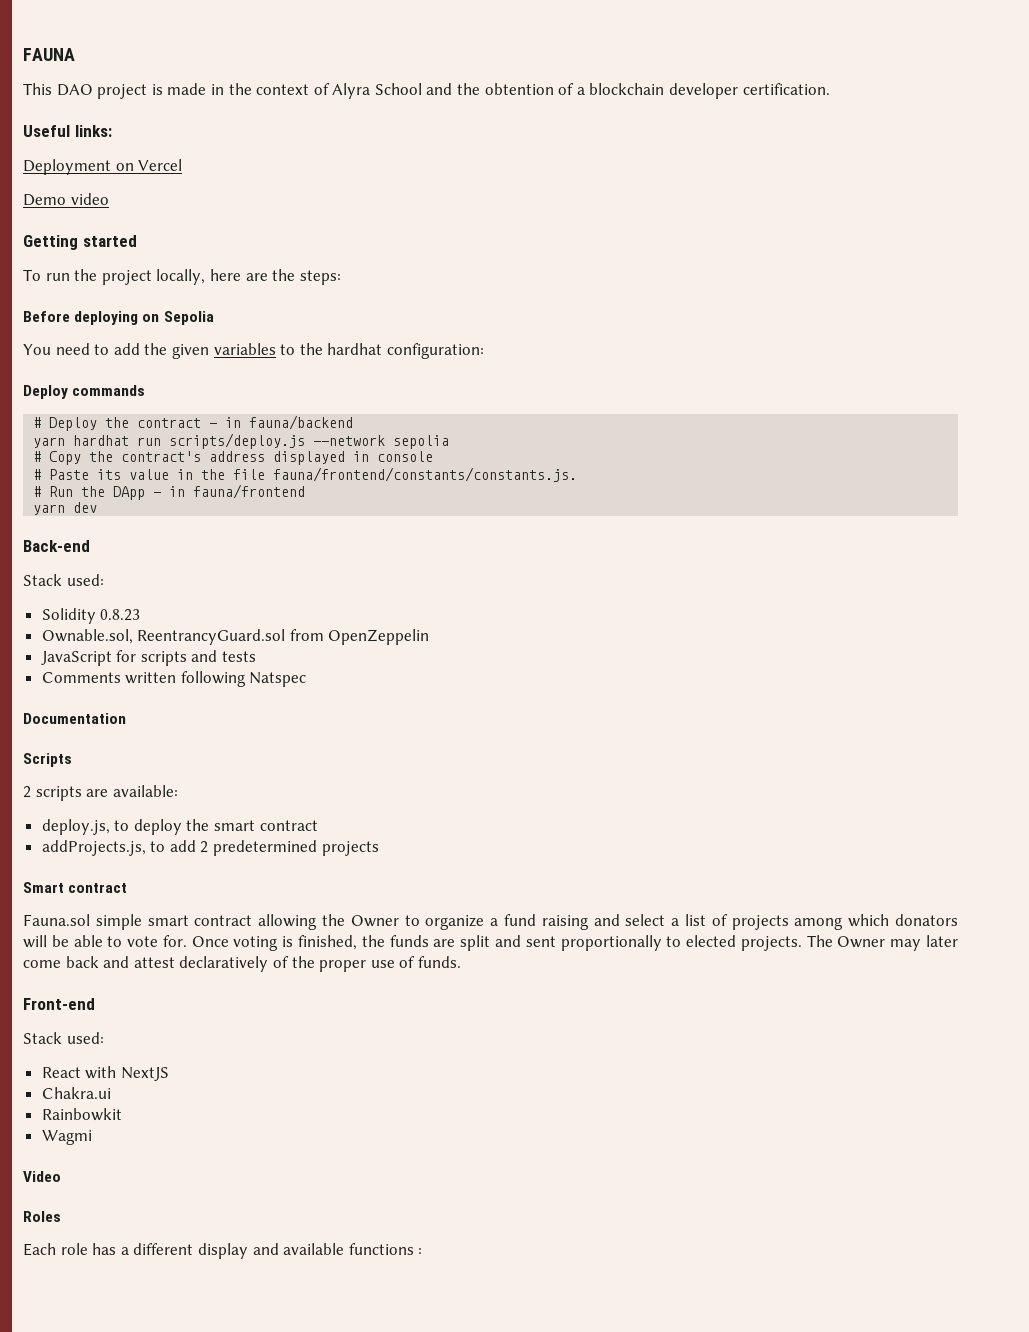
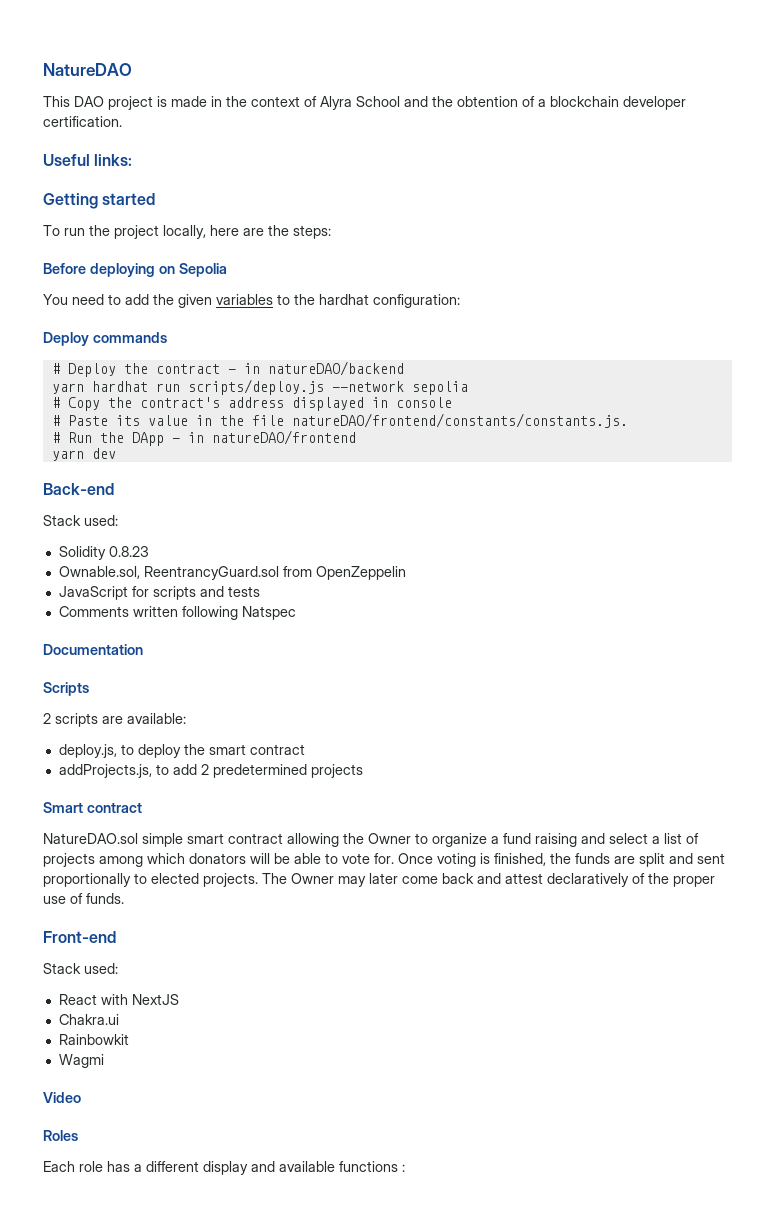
[23,48,75,61] FAUNA -> [43,63,132,76] NatureDAO
[23,159,183,175] [23,193,109,206] // Deployment on Vercel // Demo video -> (133, 160) none
[249,415,354,430] fauna/backend -> [267,361,404,376] natureDAO/backend
[273,467,578,482] fauna/frontend/constants/constants.js. -> [291,413,628,428] natureDAO/frontend/constants/constants.js.
[193,484,306,499] fauna/frontend -> [211,430,356,445] natureDAO/frontend
[23,914,90,926] Fauna.sol -> [43,833,138,844] NatureDAO.sol

